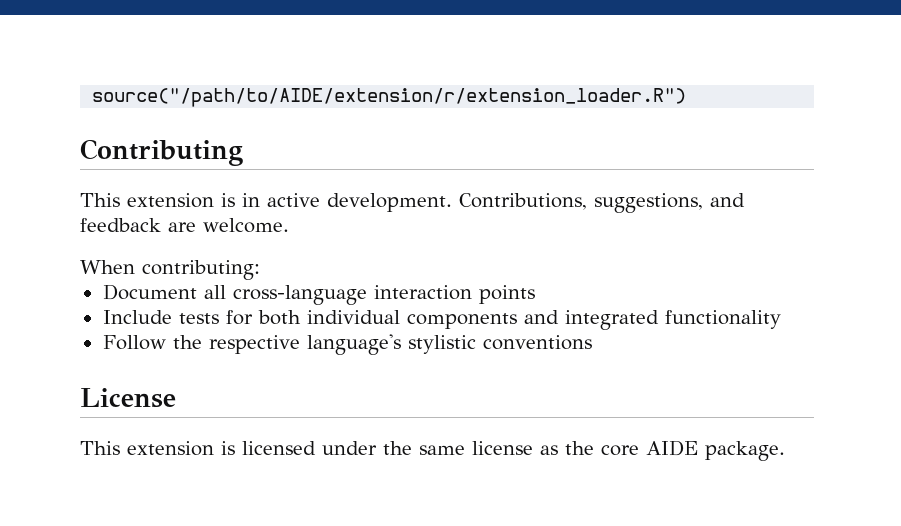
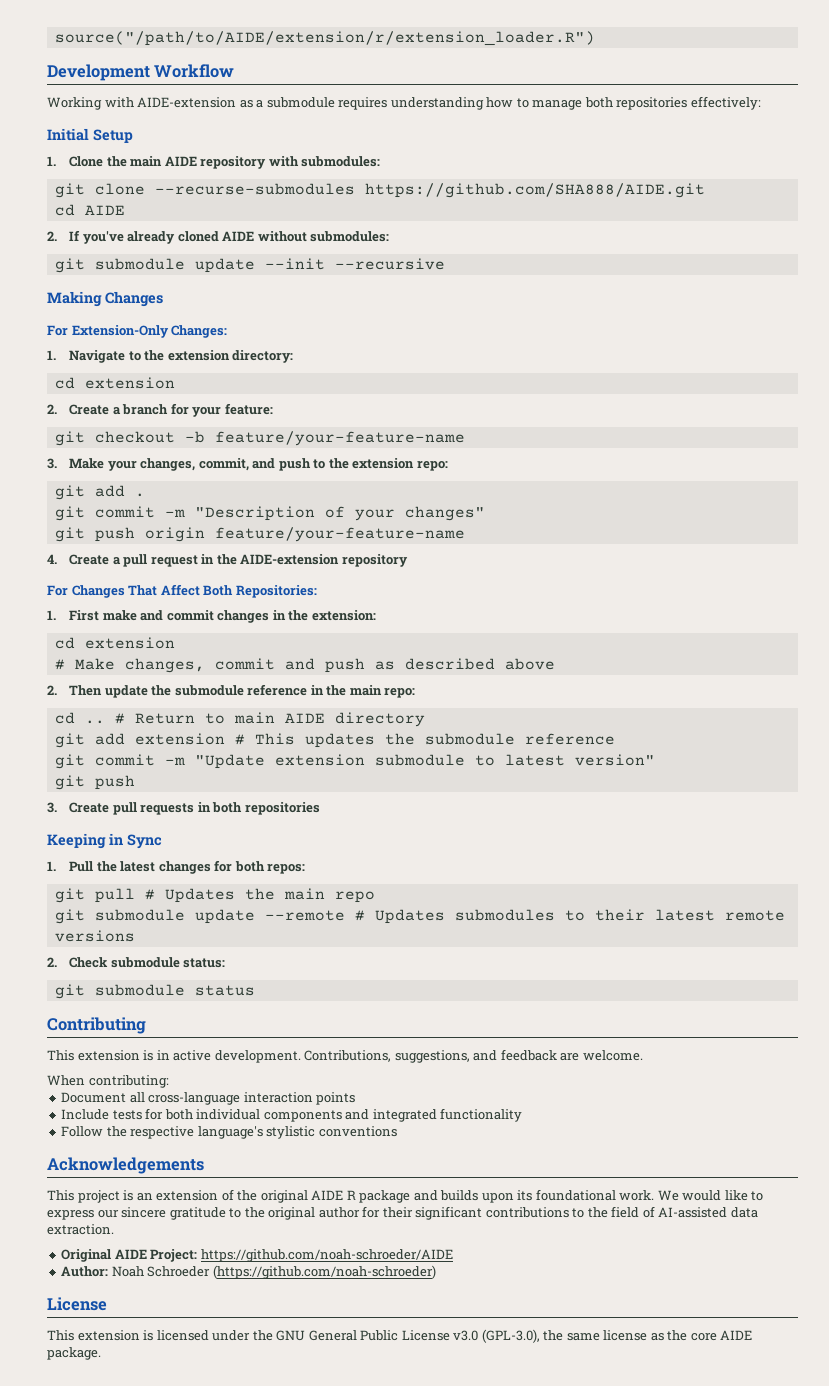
(687, 97) none -> [47,64,235,81] [47,96,761,110] [47,128,133,143] [47,156,381,169] [54,183,705,198] [54,204,125,216] [47,230,390,244] [54,258,445,273] [47,291,163,307] [47,325,228,338] [47,350,294,363] [54,377,175,389] [47,403,273,417] [54,431,465,446] [47,458,448,471] [54,485,145,500] [54,506,485,521] [54,527,465,542] [47,554,408,567] [47,584,317,598] [47,610,376,623] [54,637,175,649] [54,658,555,673] [47,684,416,698] [54,712,425,727] [54,733,615,748] [54,754,655,769] [54,775,135,790] [47,802,320,815] [47,833,162,849] [47,860,306,874] [54,888,375,903] [54,909,785,924] [54,930,135,942] [47,957,226,968] [54,984,255,999] // Development Workflow // Working with AIDE-extension as a submodule requires understanding how to manage both repositories effectively: // Initial Setup // 1. Clone the main AIDE repository with submodules: // git clone --recurse-submodules https://github.com/SHA888/AIDE.git // cd AIDE // 2. If you've already cloned AIDE without submodules: // git submodule update --init --recursive // Making Changes // For Extension-Only Changes: // 1. Navigate to the extension directory: // cd extension // 2. Create a branch for your feature: // git checkout -b feature/your-feature-name // 3. Make your changes, commit, and push to the extension repo: // git add . // git commit -m "Description of your changes" // git push origin feature/your-feature-name // 4. Create a pull request in the AIDE-extension repository // For Changes That Affect Both Repositories: // 1. First make and commit changes in the extension: // cd extension // # Make changes, commit and push as described above // 2. Then update the submodule reference in the main repo: // cd .. # Return to main AIDE directory // git add extension # This updates the submodule reference // git commit -m "Update extension submodule to latest version" // git push // 3. Create pull requests in both repositories // Keeping in Sync // 1. Pull the latest changes for both repos: // git pull # Updates the main repo // git submodule update --remote # Updates submodules to their latest remote versions // 2. Check submodule status: // git submodule status
(592, 342) none -> [47,1157,204,1174] [47,1189,764,1203] [47,1206,758,1220] [47,1224,114,1235] [61,1249,453,1262] [61,1265,436,1279] // Acknowledgements // This project is an extension of the original AIDE R package and builds upon its foundational work. We would like to express our sincere gratitude to the original author for their significant contributions to the field of AI-assisted data extraction. // Original AIDE Project: https://github.com/noah-schroeder/AIDE // Author: Noah Schroeder (https://github.com/noah-schroeder)
(412, 448) none -> [276,1329,564,1343] GNU General Public License v3.0 (GPL-3.0), the

